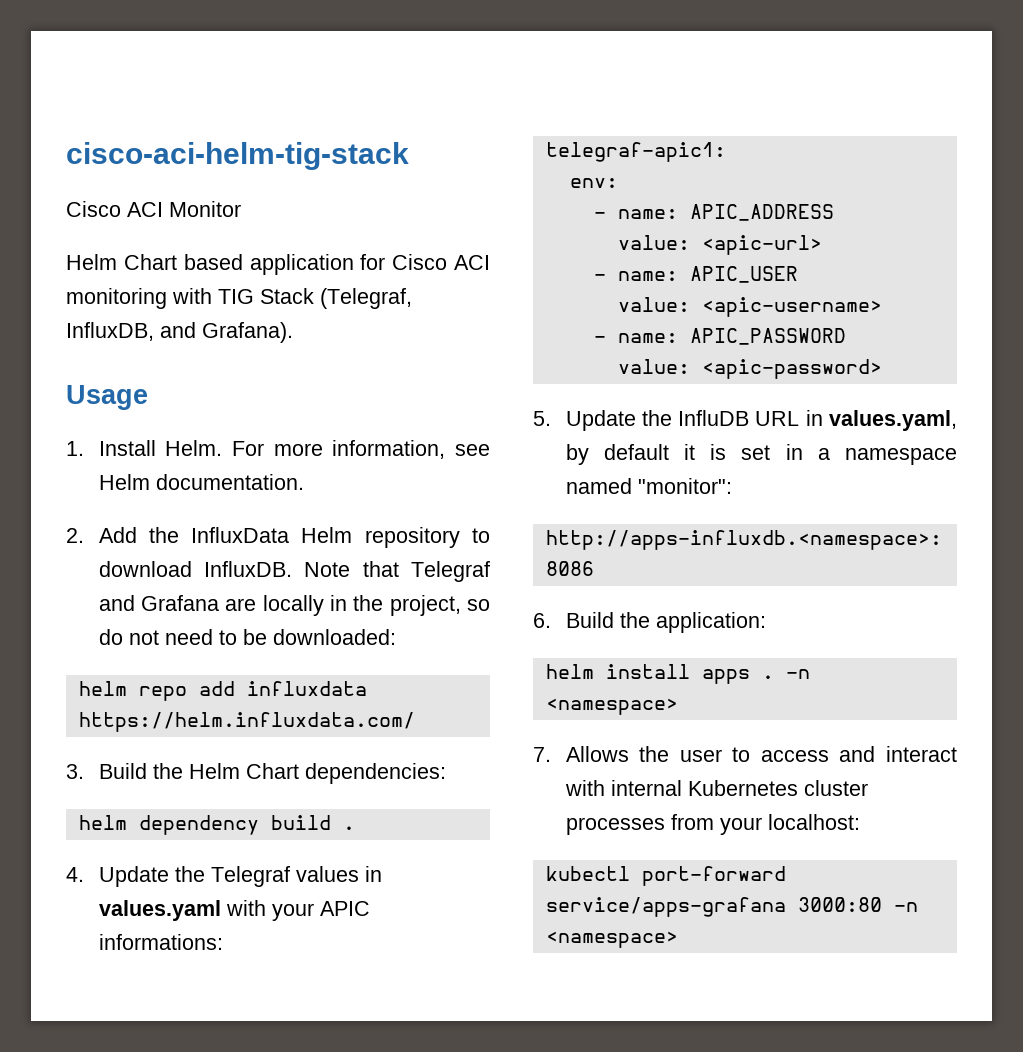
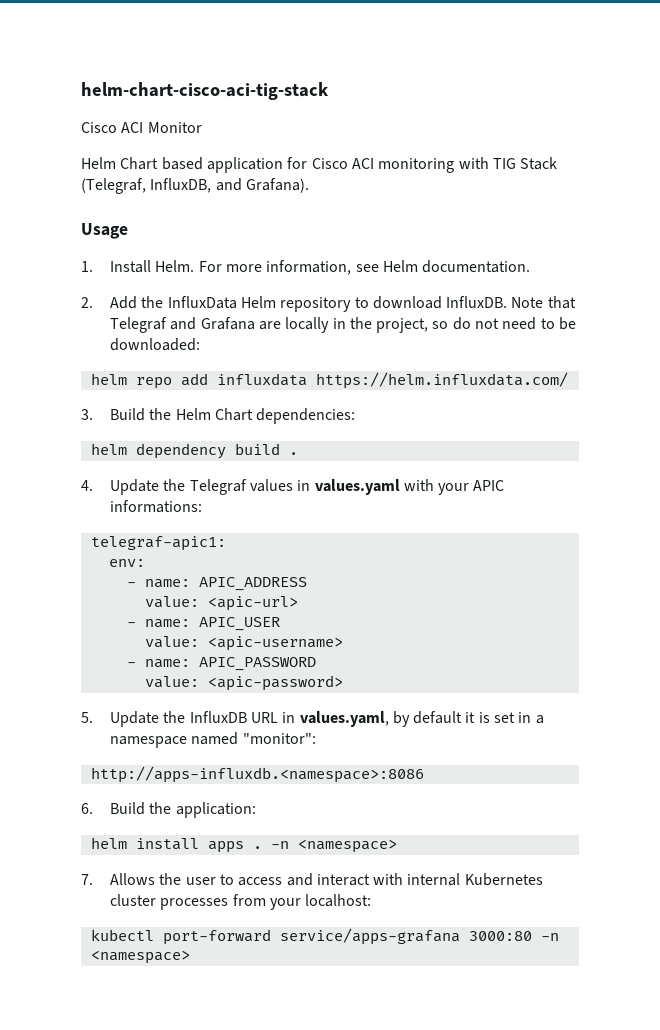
[66,142,409,170] cisco-aci-helm-tig-stack -> [81,82,329,100] helm-chart-cisco-aci-tig-stack
[678,410,750,426] InfluDB -> [189,711,247,723] InfluxDB

